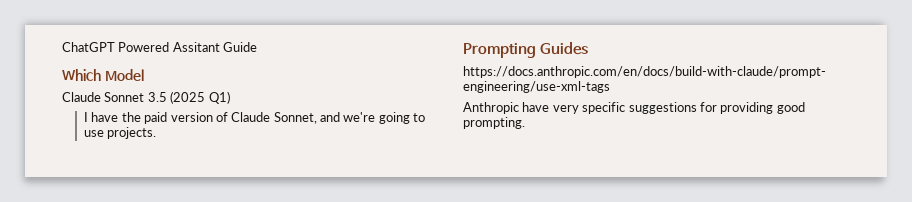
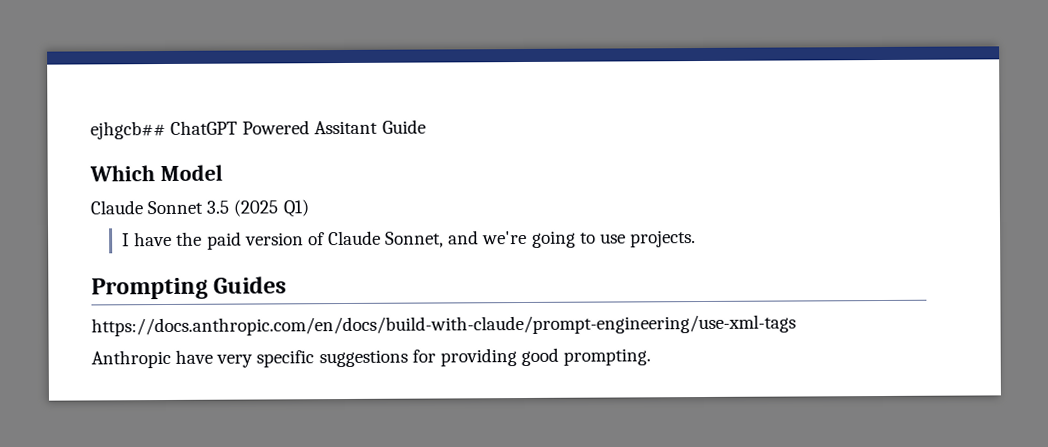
(62, 47) none -> [90,121,166,140] ejhgcb##

